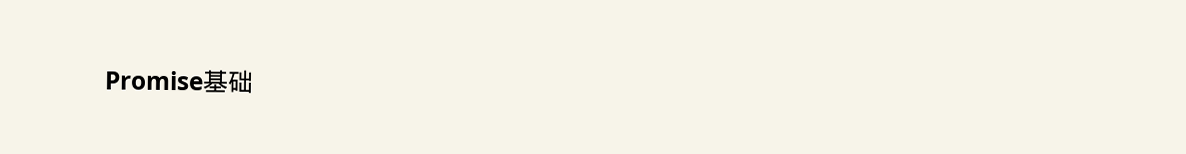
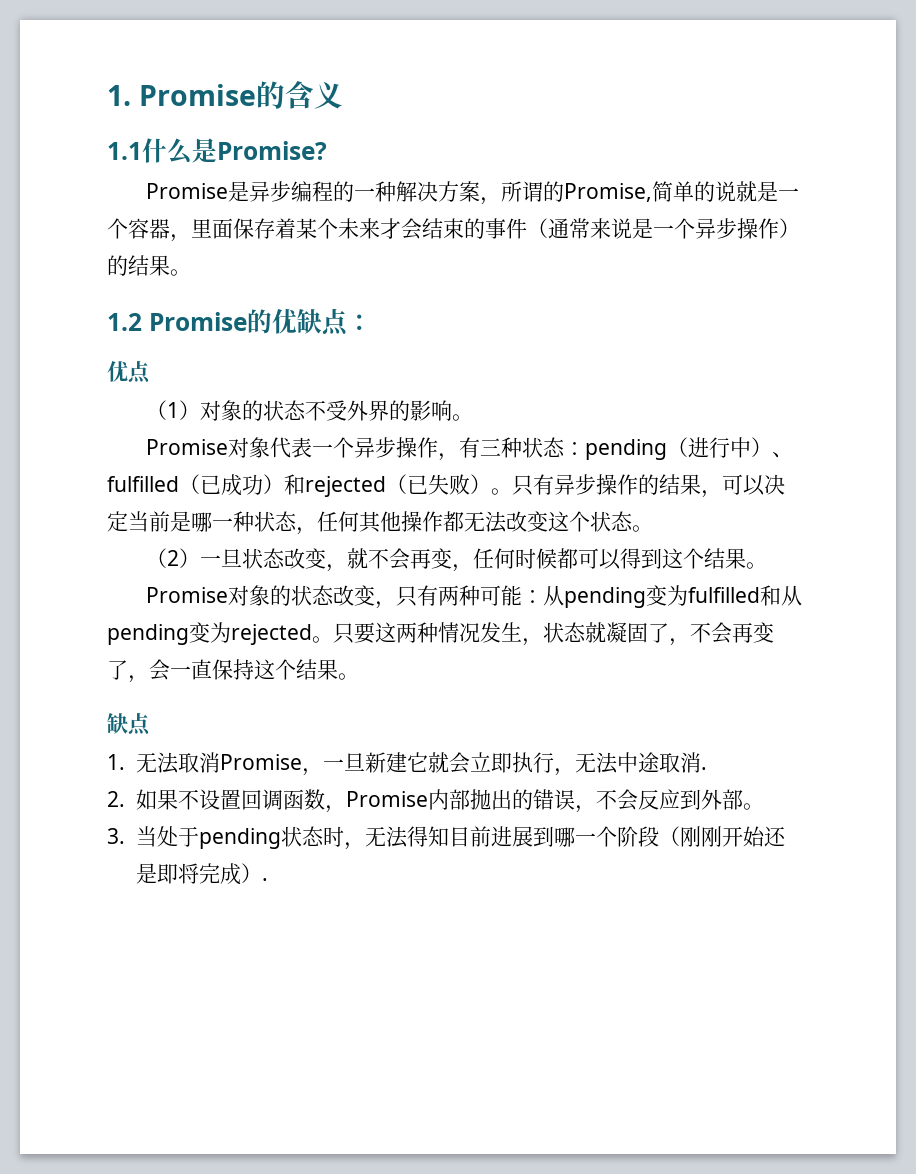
[104,69,254,94] Promise基础 -> [107,81,343,109] [107,138,327,165] [145,181,799,205] [107,218,800,242] [107,255,191,276] [107,308,372,336] [107,361,151,384] [145,400,473,421] [145,437,793,461] [107,474,785,498] [107,511,653,535] [145,548,767,572] [145,585,802,609] [107,622,774,646] [107,659,359,683] [107,713,151,736] [107,752,707,776] [107,789,764,813] [107,826,786,850] [135,863,268,885] 1. Promise的含义 // 1.1什么是Promise? // Promise是异步编程的一种解决方案，所谓的Promise,简单的说就是一个容器，里面保存着某个未来才会结束的事件（通常来说是一个异步操作）的结果。 // 1.2 Promise的优缺点： // 优点 // （1）对象的状态不受外界的影响。 // Promise对象代表一个异步操作，有三种状态：pending（进行中）、fulfilled（已成功）和rejected（已失败）。只有异步操作的结果，可以决定当前是哪一种状态，任何其他操作都无法改变这个状态。 // （2）一旦状态改变，就不会再变，任何时候都可以得到这个结果。 // Promise对象的状态改变，只有两种可能：从pending变为fulfilled和从pending变为rejected。只要这两种情况发生，状态就凝固了，不会再变了，会一直保持这个结果。 // 缺点 // 1.无法取消Promise，一旦新建它就会立即执行，无法中途取消. // 2.如果不设置回调函数，Promise内部抛出的错误，不会反应到外部。 // 3.当处于pending状态时，无法得知目前进展到哪一个阶段（刚刚开始还是即将完成）.

